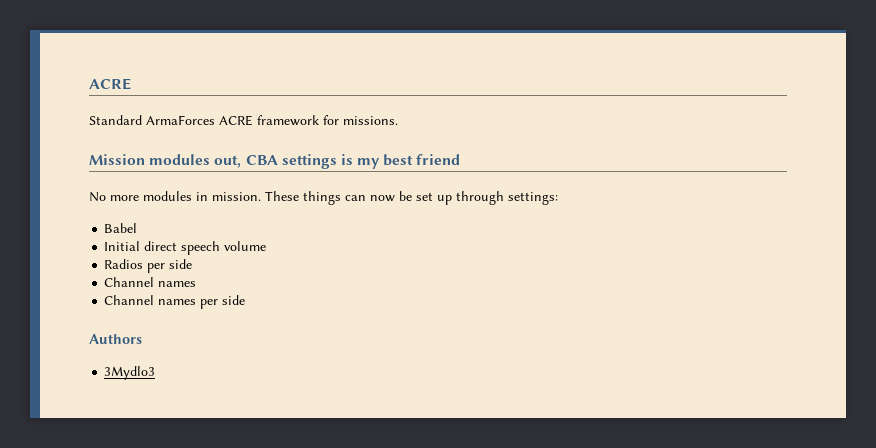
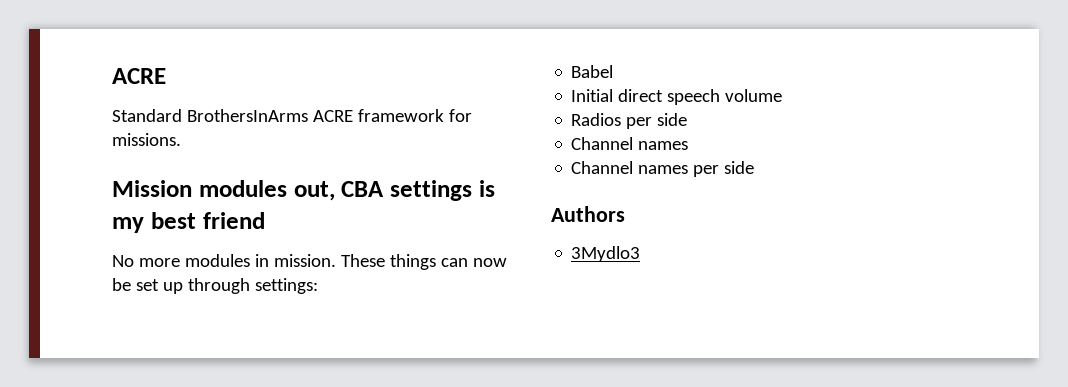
[146,115,215,125] ArmaForces -> [186,109,308,122] BrothersInArms

